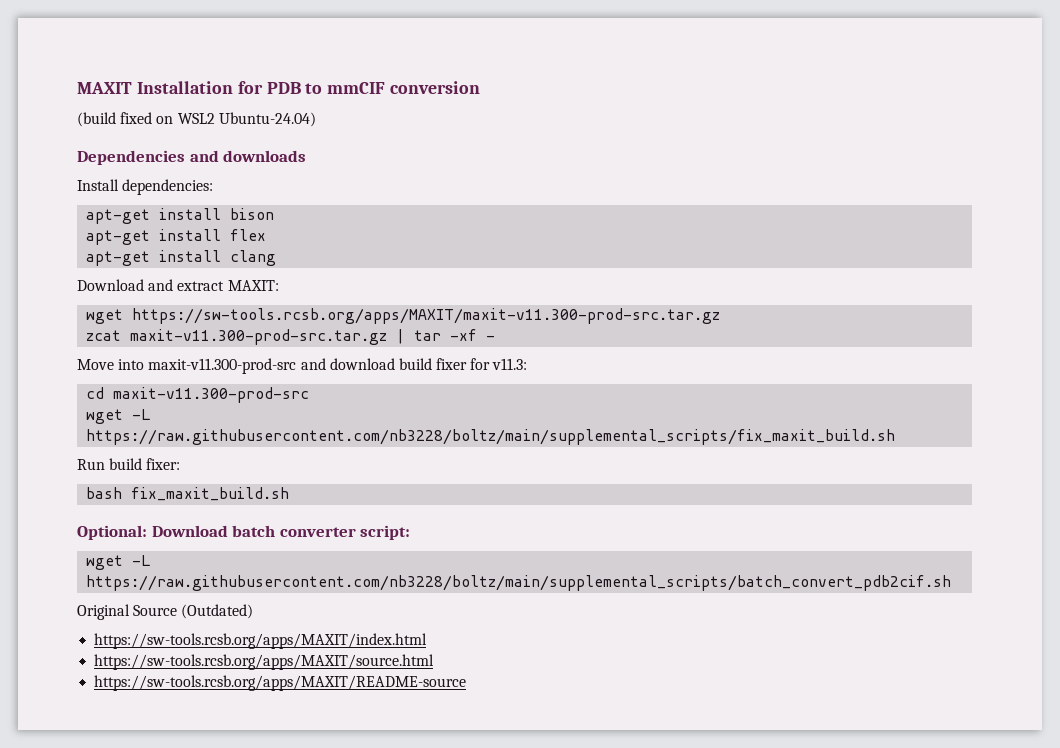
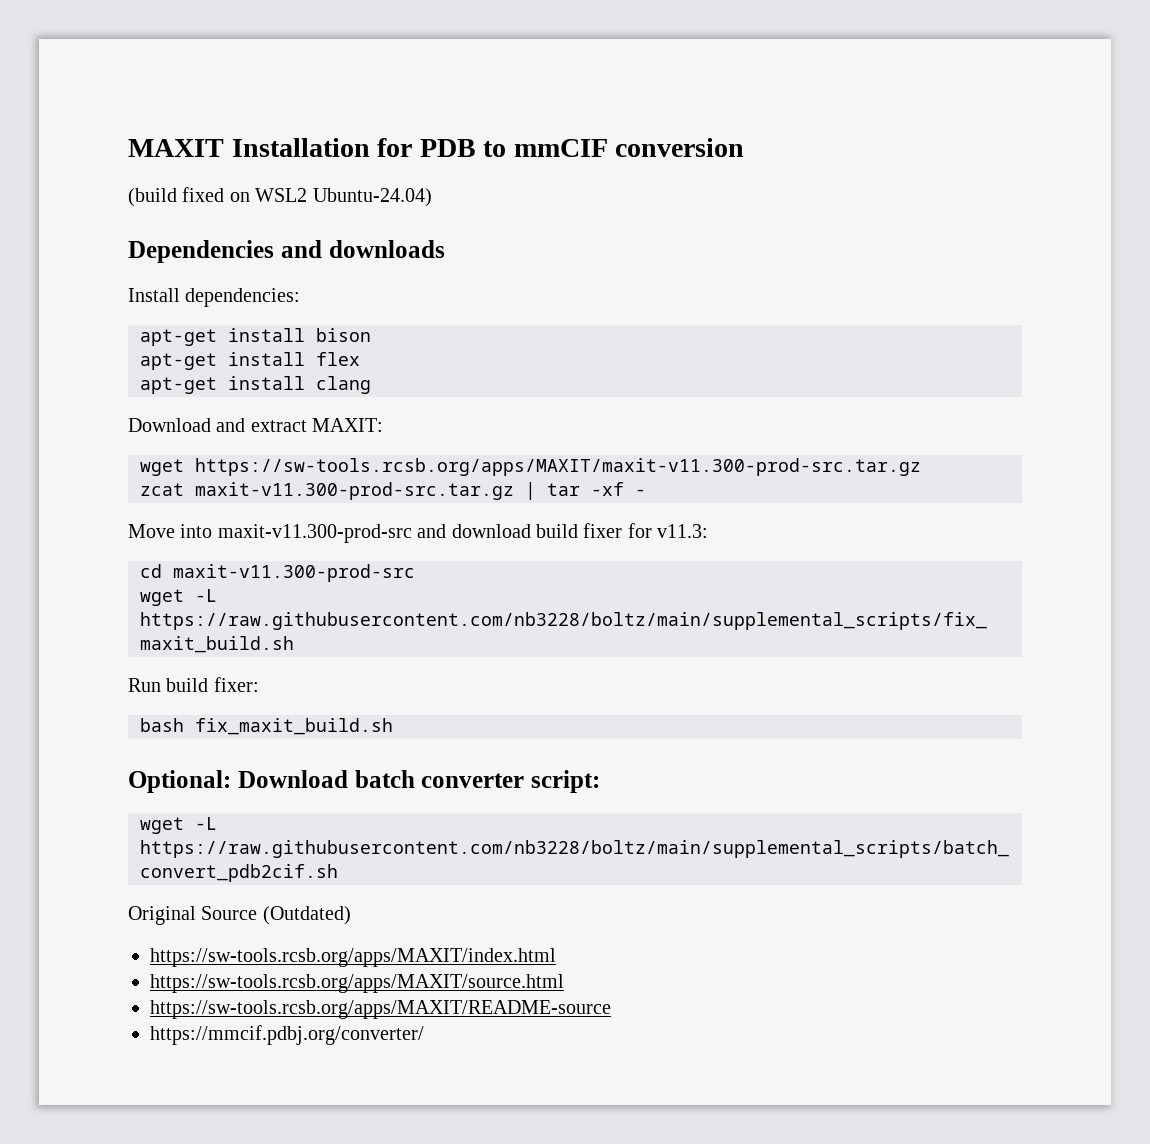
(467, 683) none -> [150,1025,424,1045] // https://mmcif.pdbj.org/converter/

